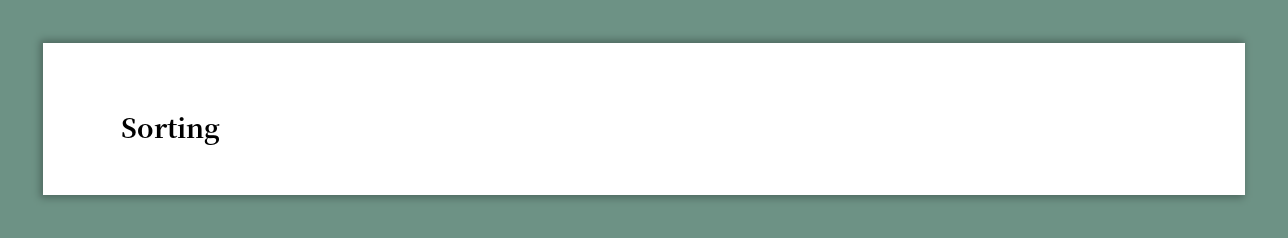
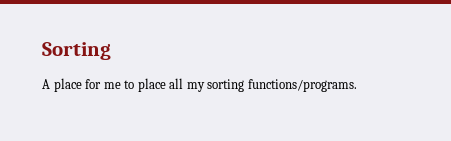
(220, 131) none -> [42,78,357,92] // A place for me to place all my sorting functions/programs.

